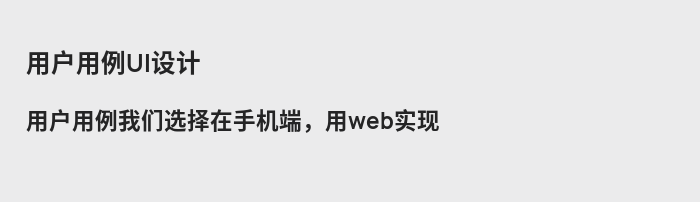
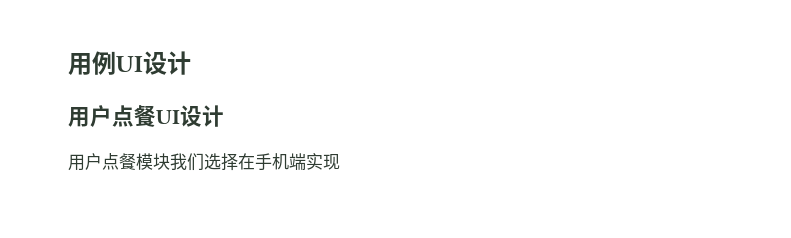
[26,50,101,75] 用户用 -> [68,53,92,75] 用
[72,109,118,132] 用例 -> [112,105,224,127] [68,153,170,171] 点餐UI设计 // 用户点餐模块
[302,111,394,133] ，用web -> (306, 161) none

